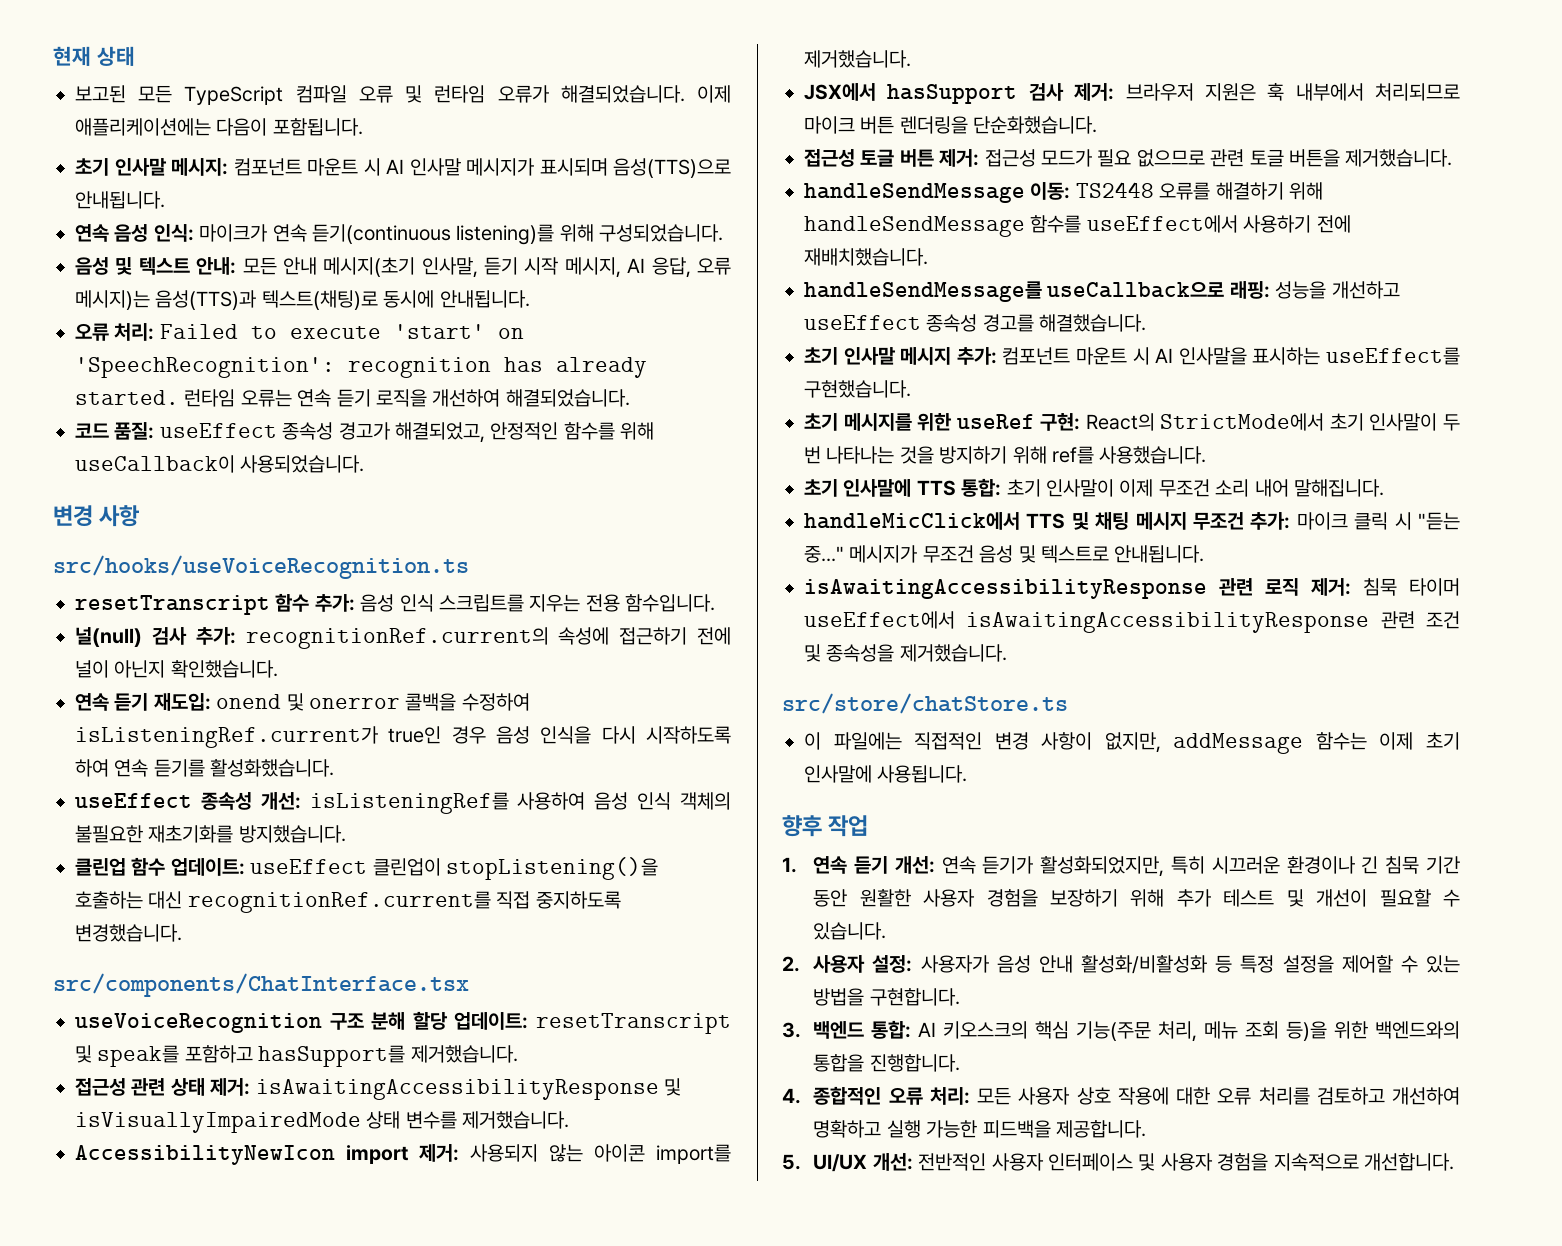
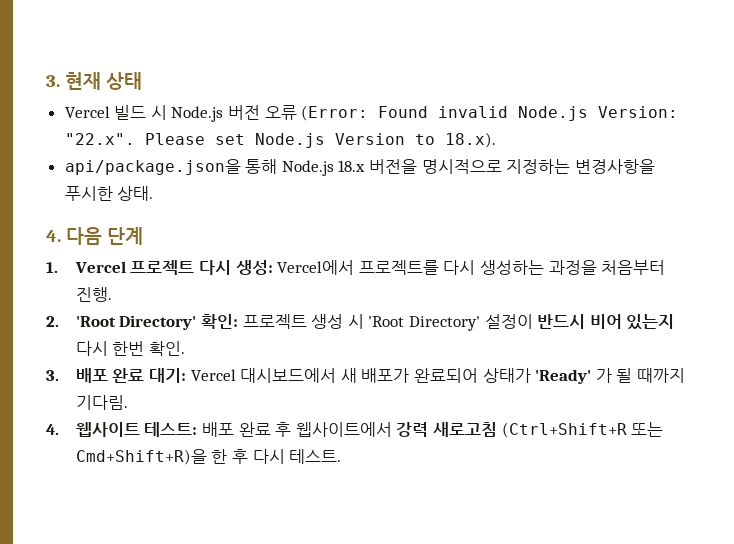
(53, 56) none -> [46,75,60,87] 3.
[75,85,731,105] [75,118,363,136] [75,158,731,178] [75,191,165,209] [75,224,724,245] [75,257,731,278] [75,290,530,310] [75,323,524,341] [75,357,647,378] [75,389,630,407] [75,422,655,443] [75,455,365,473] [53,505,140,527] [53,555,469,579] [75,593,716,615] [75,627,731,649] [75,660,278,678] [75,693,530,711] [75,726,731,748] [75,759,335,777] [75,792,732,814] [75,825,346,843] [75,857,658,880] [75,891,621,913] [75,924,182,942] [53,973,469,997] [75,1011,732,1034] [75,1045,518,1067] [75,1078,681,1100] [75,1111,570,1133] [75,1144,731,1165] [804,50,911,68] [804,82,1460,104] [804,116,1098,134] [804,149,1453,167] [804,182,1323,203] [804,215,1351,237] [804,248,928,266] [804,281,1400,302] [804,314,1147,332] [804,347,1460,365] [804,380,911,398] [804,413,1460,431] [804,446,1207,464] [804,478,1384,497] [804,512,1460,530] [804,545,1205,563] [804,578,1460,599] [804,611,1460,633] [804,644,1007,662] [782,693,1068,714] [804,732,1460,754] [804,765,968,783] [782,815,869,837] [782,856,1460,877] [813,889,1461,907] [813,922,887,940] [782,955,1460,974] [813,988,960,1006] [782,1020,1460,1042] [813,1054,960,1072] [782,1086,1460,1105] [813,1120,1146,1138] [782,1153,1454,1172] 보고된 모든 TypeScript 컴파일 오류 및 런타임 오류가 해결되었습니다. 이제 애플리케이션에는 다음이 포함됩니다. // 초기 인사말 메시지: 컴포넌트 마운트 시 AI 인사말 메시지가 표시되며 음성(TTS)으로 안내됩니다. // 연속 음성 인식: 마이크가 연속 듣기(continuous listening)를 위해 구성되었습니다. // 음성 및 텍스트 안내: 모든 안내 메시지(초기 인사말, 듣기 시작 메시지, AI 응답, 오류 메시지)는 음성(TTS)과 텍스트(채팅)로 동시에 안내됩니다. // 오류 처리: Failed to execute 'start' on 'SpeechRecognition': recognition has already started. 런타임 오류는 연속 듣기 로직을 개선하여 해결되었습니다. // 코드 품질: useEffect 종속성 경고가 해결되었고, 안정적인 함수를 위해 useCallback이 사용되었습니다. // 변경 사항 // src/hooks/useVoiceRecognition.ts // resetTranscript 함수 추가: 음성 인식 스크립트를 지우는 전용 함수입니다. // 널(null) 검사 추가: recognitionRef.current의 속성에 접근하기 전에 널이 아닌지 확인했습니다. // 연속 듣기 재도입: onend 및 onerror 콜백을 수정하여 isListeningRef.current가 true인 경우 음성 인식을 다시 시작하도록 하여 연속 듣기를 활성화했습니다. // useEffect 종속성 개선: isListeningRef를 사용하여 음성 인식 객체의 불필요한 재초기화를 방지했습니다. // 클린업 함수 업데이트: useEffect 클린업이 stopListening()을 호출하는 대신 recognitionRef.current를 직접 중지하도록 변경했습니다. // src/components/ChatInterface.tsx // useVoiceRecognition 구조 분해 할당 업데이트: resetTranscript 및 speak를 포함하고 hasSupport를 제거했습니다. // 접근성 관련 상태 제거: isAwaitingAccessibilityResponse 및 isVisuallyImpairedMode 상태 변수를 제거했습니다. // AccessibilityNewIcon import 제거: 사용되지 않는 아이콘 import를 제거했습니다. // JSX에서 hasSupport 검사 제거: 브라우저 지원은 훅 내부에서 처리되므로 마이크 버튼 렌더링을 단순화했습니다. // 접근성 토글 버튼 제거: 접근성 모드가 필요 없으므로 관련 토글 버튼을 제거했습니다. // handleSendMessage 이동: TS2448 오류를 해결하기 위해 handleSendMessage 함수를 useEffect에서 사용하기 전에 재배치했습니다. // handleSendMessage를 useCallback으로 래핑: 성능을 개선하고 useEffect 종속성 경고를 해결했습니다. // 초기 인사말 메시지 추가: 컴포넌트 마운트 시 AI 인사말을 표시하는 useEffect를 구현했습니다. // 초기 메시지를 위한 useRef 구현: React의 StrictMode에서 초기 인사말이 두 번 나타나는 것을 방지하기 위해 ref를 사용했습니다. // 초기 인사말에 TTS 통합: 초기 인사말이 이제 무조건 소리 내어 말해집니다. // handleMicClick에서 TTS 및 채팅 메시지 무조건 추가: 마이크 클릭 시 "듣는 중..." 메시지가 무조건 음성 및 텍스트로 안내됩니다. // isAwaitingAccessibilityResponse 관련 로직 제거: 침묵 타이머 useEffect에서 isAwaitingAccessibilityResponse 관련 조건 및 종속성을 제거했습니다. // src/store/chatStore.ts // 이 파일에는 직접적인 변경 사항이 없지만, addMessage 함수는 이제 초기 인사말에 사용됩니다. // 향후 작업 // 1. 연속 듣기 개선: 연속 듣기가 활성화되었지만, 특히 시끄러운 환경이나 긴 침묵 기간 동안 원활한 사용자 경험을 보장하기 위해 추가 테스트 및 개선이 필요할 수 있습니다. // 2. 사용자 설정: 사용자가 음성 안내 활성화/비활성화 등 특정 설정을 제어할 수 있는 방법을 구현합니다. // 3. 백엔드 통합: AI 키오스크의 핵심 기능(주문 처리, 메뉴 조회 등)을 위한 백엔드와의 통합을 진행합니다. // 4. 종합적인 오류 처리: 모든 사용자 상호 작용에 대한 오류 처리를 검토하고 개선하여 명확하고 실행 가능한 피드백을 제공합니다. // 5. UI/UX 개선: 전반적인 사용자 인터페이스 및 사용자 경험을 지속적으로 개선합니다. -> [64,105,679,122] [64,132,496,148] [64,159,655,176] [64,186,154,201] [46,227,143,245] [46,260,666,275] [75,287,112,302] [46,314,675,331] [75,341,185,356] [46,368,685,384] [75,395,128,410] [46,422,664,438] [75,449,342,465] Vercel 빌드 시 Node.js 버전 오류 (Error: Found invalid Node.js Version: "22.x". Please set Node.js Version to 18.x). // api/package.json을 통해 Node.js 18.x 버전을 명시적으로 지정하는 변경사항을 푸시한 상태. // 4. 다음 단계 // 1. Vercel 프로젝트 다시 생성: Vercel에서 프로젝트를 다시 생성하는 과정을 처음부터 진행. // 2. 'Root Directory' 확인: 프로젝트 생성 시 'Root Directory' 설정이 반드시 비어 있는지 다시 한번 확인. // 3. 배포 완료 대기: Vercel 대시보드에서 새 배포가 완료되어 상태가 'Ready' 가 될 때까지 기다림. // 4. 웹사이트 테스트: 배포 완료 후 웹사이트에서 강력 새로고침 (Ctrl+Shift+R 또는 Cmd+Shift+R)을 한 후 다시 테스트.

